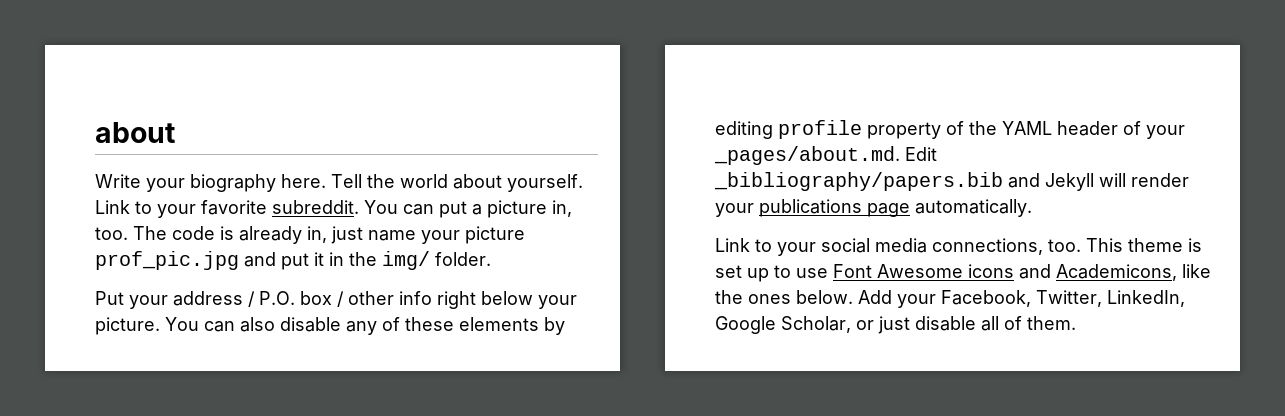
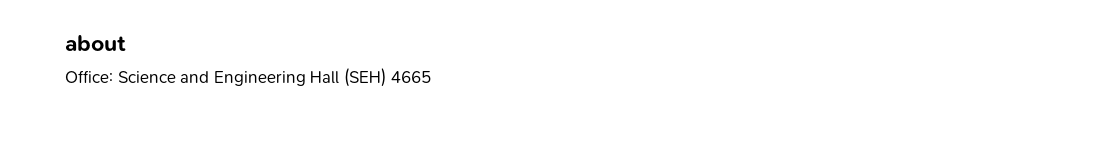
[95,174,583,192] [95,200,572,218] [95,226,525,244] [95,251,491,270] [95,291,577,309] [95,317,565,335] [715,120,1185,139] [714,146,937,165] [714,172,1189,191] [715,199,1032,217] [715,238,1202,256] [715,264,1211,282] [715,290,1185,308] [715,316,1076,334] Write your biography here. Tell the world about yourself. Link to your favorite subreddit. You can put a picture in, too. The code is already in, just name your picture prof_pic.jpg and put it in the img/ folder. // Put your address / P.O. box / other info right below your picture. You can also disable any of these elements by editing profile property of the YAML header of your _pages/about.md. Edit _bibliography/papers.bib and Jekyll will render your publications page automatically. // Link to your social media connections, too. This theme is set up to use Font Awesome icons and Academicons, like the ones below. Add your Facebook, Twitter, LinkedIn, Google Scholar, or just disable all of them. -> [65,68,431,87] Office: Science and Engineering Hall (SEH) 4665

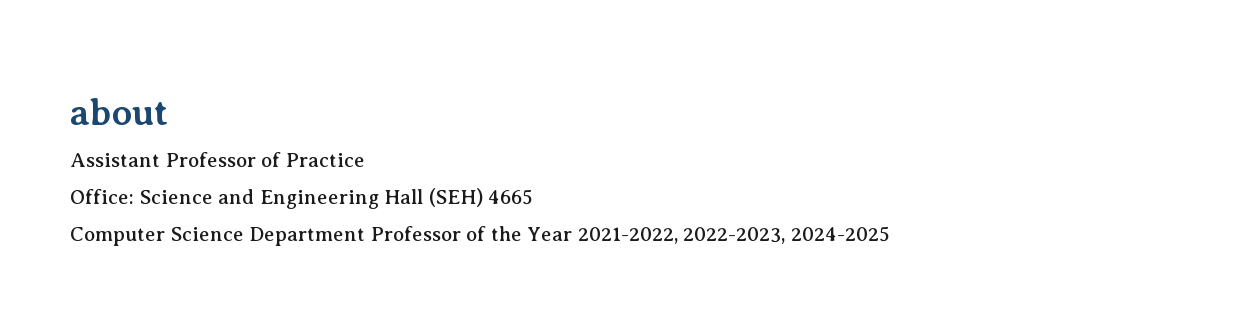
(126, 43) none -> [70,152,365,167] // Assistant Professor of Practice
(431, 77) none -> [70,226,890,246] // Computer Science Department Professor of the Year 2021-2022, 2022-2023, 2024-2025

